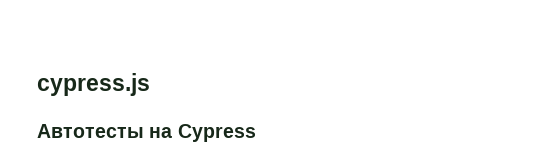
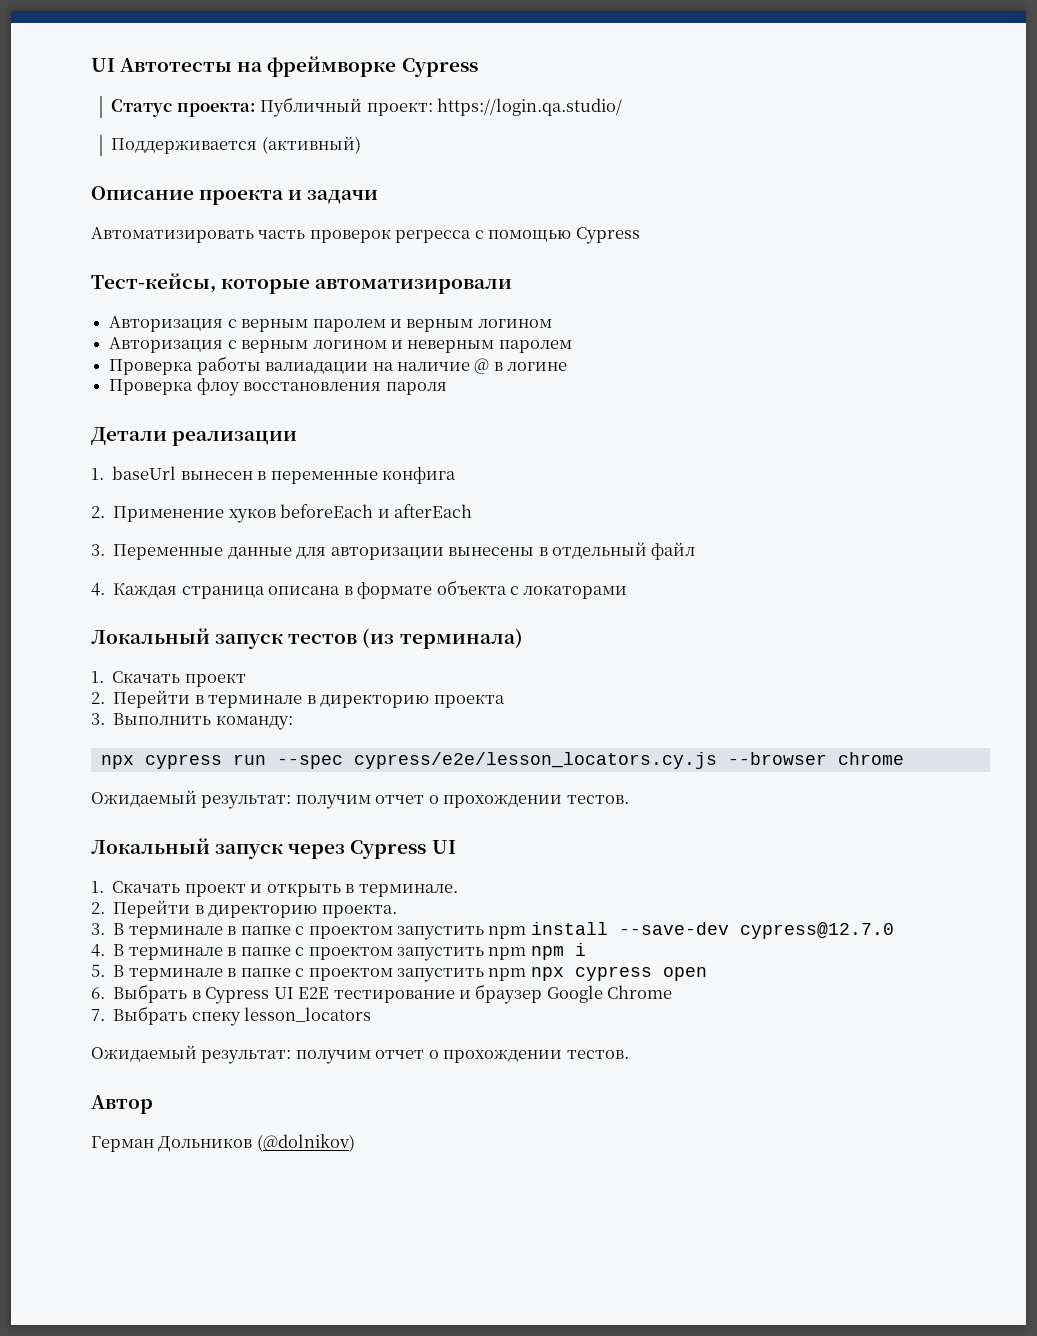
[37,73,150,96] cypress.js // -> [91,58,115,72] UI
[177,124,256,142] Сypress -> [267,56,478,77] [111,97,623,117] [111,136,361,154] [91,186,379,205] [91,227,640,244] [91,273,513,294] [109,316,552,332] [109,337,572,353] [109,356,568,375] [109,378,447,396] [91,427,298,446] [91,466,457,484] [91,504,473,523] [91,542,696,560] [91,580,628,599] [91,628,523,649] [91,671,246,687] [91,690,505,708] [91,713,293,730] [100,752,904,769] [91,790,629,809] [91,838,456,859] [91,881,458,897] [91,900,397,918] [91,922,894,940] [91,943,586,961] [91,964,707,982] [91,984,673,1004] [91,1006,372,1026] [91,1045,629,1064] [91,1095,153,1114] [91,1134,355,1152] фреймворке Cypress // Статус проекта: Публичный проект: https://login.qa.studio/ // Поддерживается (активный) // Описание проекта и задачи // Автоматизировать часть проверок регресса с помощью Cypress // Тест-кейсы, которые автоматизировали // Авторизация с верным паролем и верным логином // Авторизация c верным логином и неверным паролем // Проверка работы валиадации на наличие @ в логине // Проверка флоу восстановления пароля // Детали реализации // 1. baseUrl вынесен в переменные конфига // 2. Применение хуков beforeEach и afterEach // 3. Переменные данные для авторизации вынесены в отдельный файл // 4. Каждая страница описана в формате объекта с локаторами // Локальный запуск тестов (из терминала) // 1. Скачать проект // 2. Перейти в терминале в директорию проекта // 3. Выполнить команду: // npx cypress run --spec cypress/e2e/lesson_locators.cy.js --browser chrome // Ожидаемый результат: получим отчет о прохождении тестов. // Локальный запуск через Cypress UI // 1. Скачать проект и открыть в терминале. // 2. Перейти в директорию проекта. // 3. В терминале в папке с проектом запустить npm install --save-dev cypress@12.7.0 // 4. В терминале в папке с проектом запустить npm npm i // 5. В терминале в папке с проектом запустить npm npx cypress open // 6. Выбрать в Cypress UI E2E тестирование и браузер Google Chrome // 7. Выбрать спеку lesson_locators // Ожидаемый результат: получим отчет о прохождении тестов. // Автор // Герман Дольников (@dolnikov)

